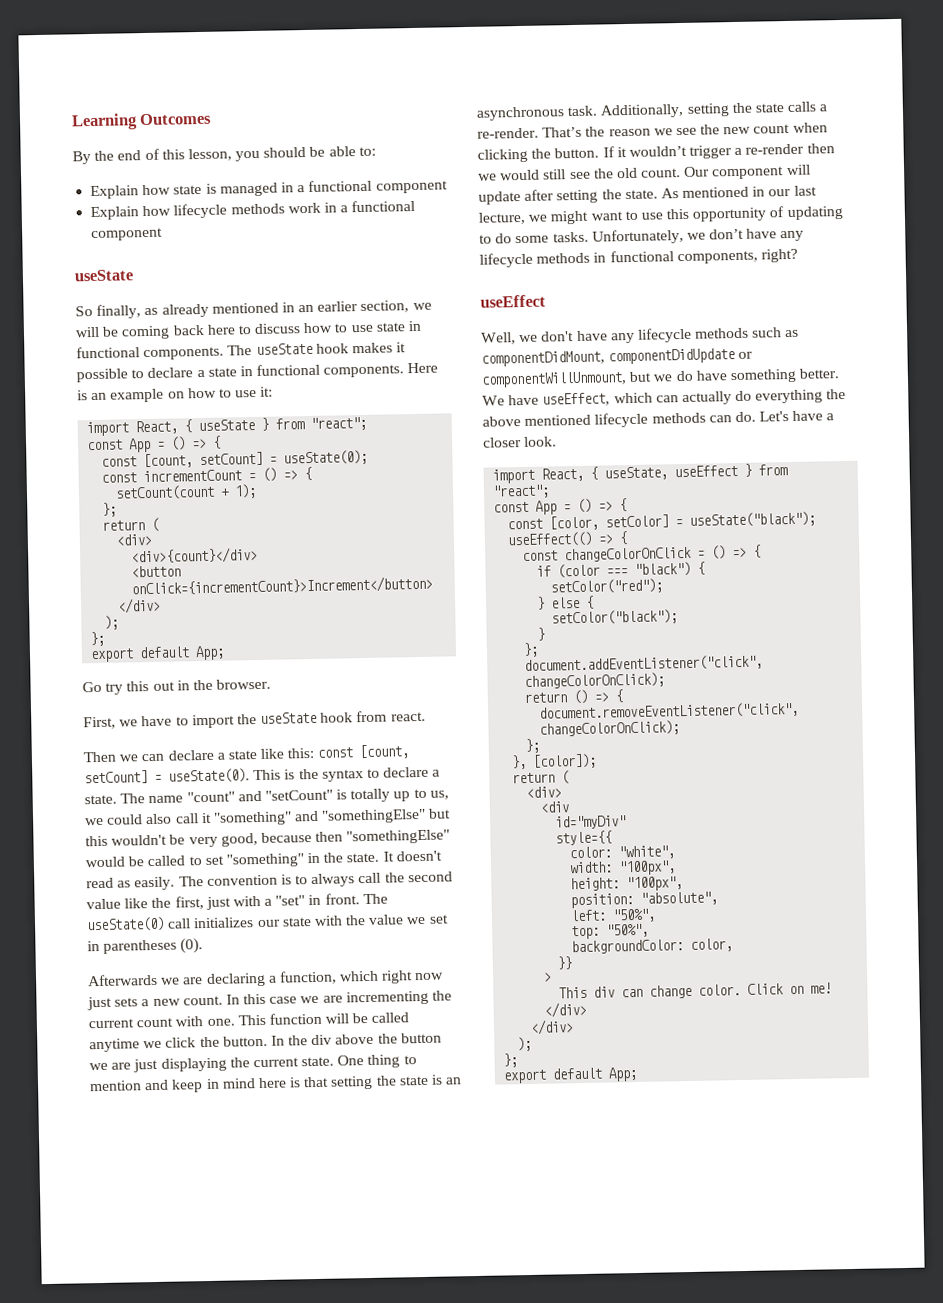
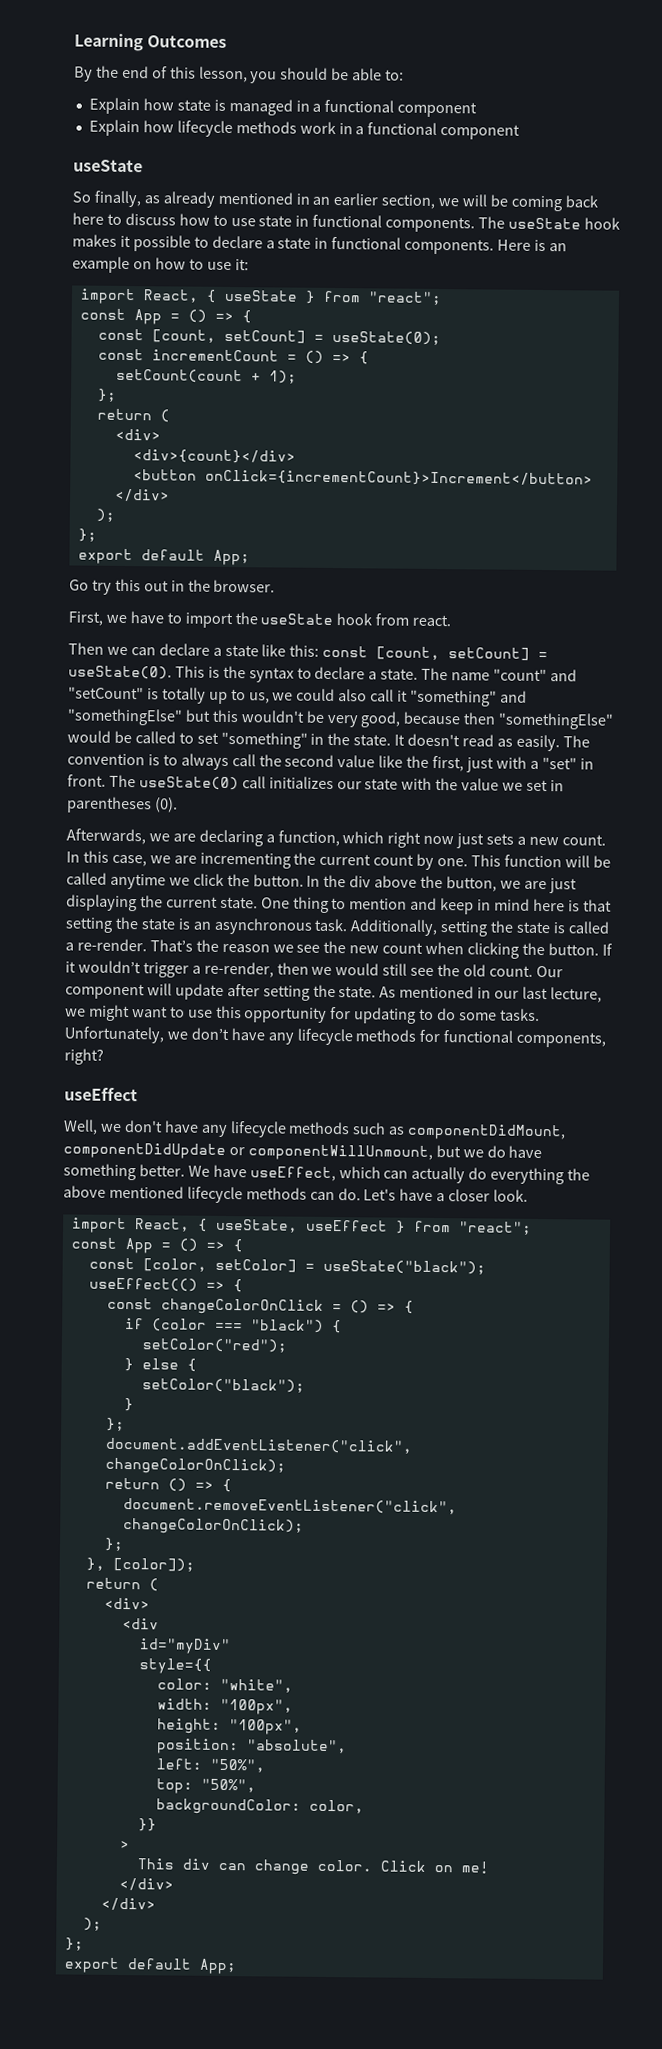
[87,973,158,987] Afterwards -> [66,828,146,845] Afterwards,
[269,996,298,1004] case -> [111,854,147,867] case,
[175,1016,204,1027] with -> [416,853,435,870] by
[400,1032,442,1044] button -> [446,876,498,892] button,
[787,101,817,112] calls -> [553,921,609,934] is called
[745,143,805,155] re-render -> [203,961,274,978] re-render,
[769,206,785,218] of -> [330,1006,352,1020] for
[593,252,607,263] in -> [419,1029,441,1043] for

